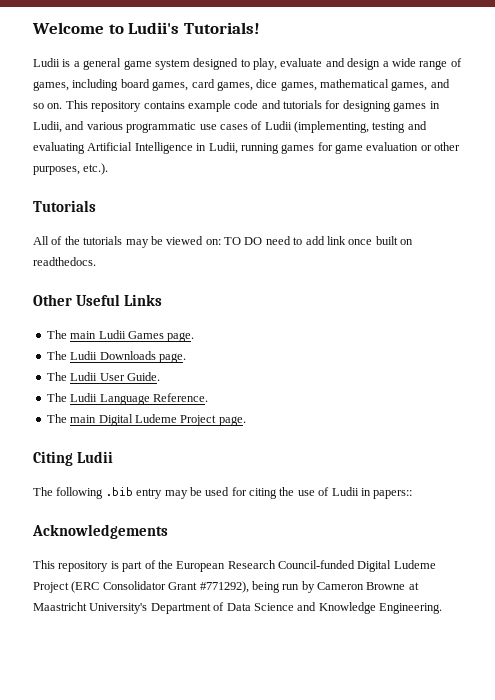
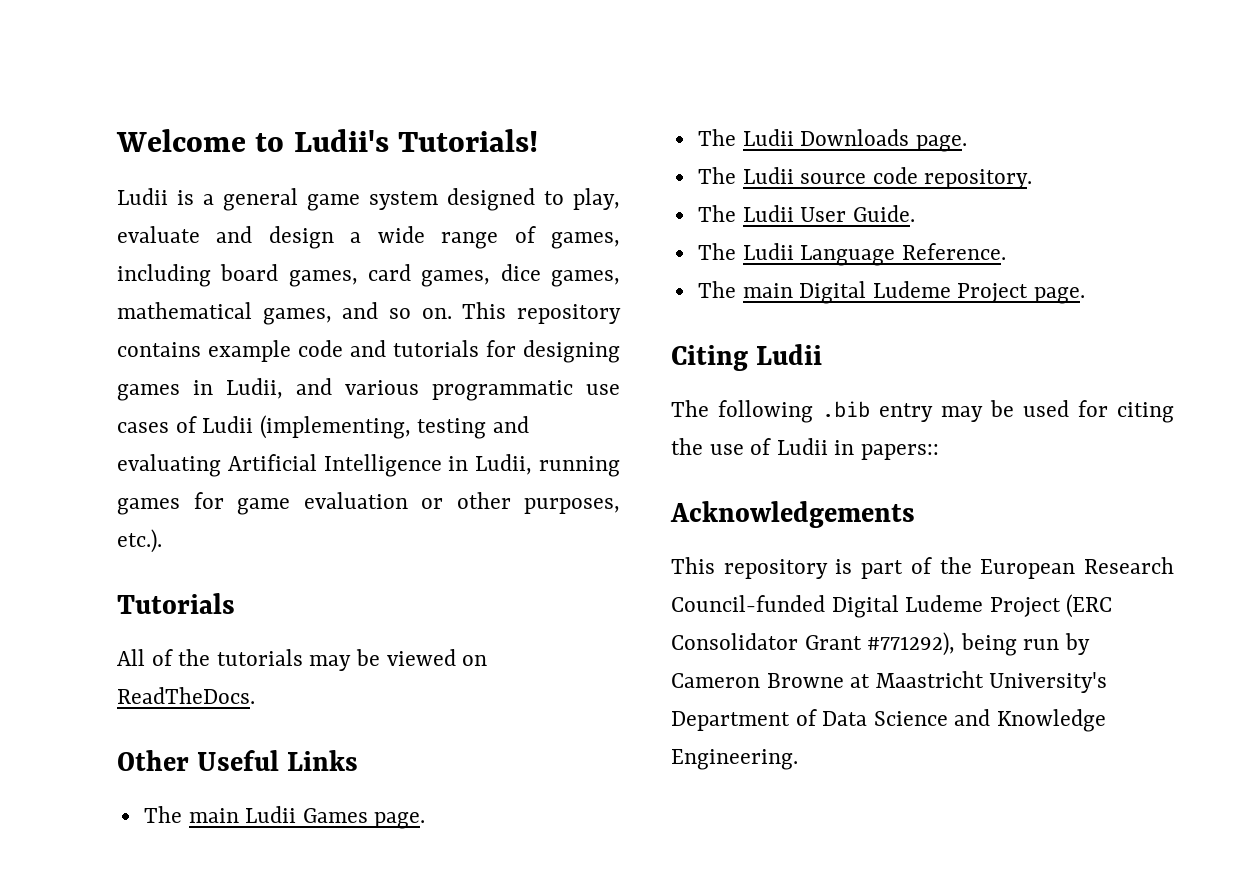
[205,236,413,245] [33,257,96,266] on: TO DO need to add link once built on readthedocs. -> [462,655,488,666] [117,687,255,704] on ReadTheDocs.
(186, 358) none -> [697,167,1033,189] // The Ludii source code repository.

